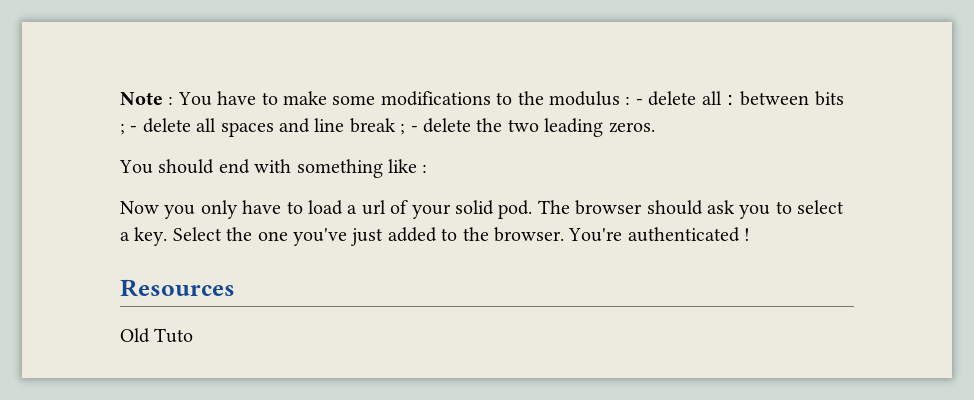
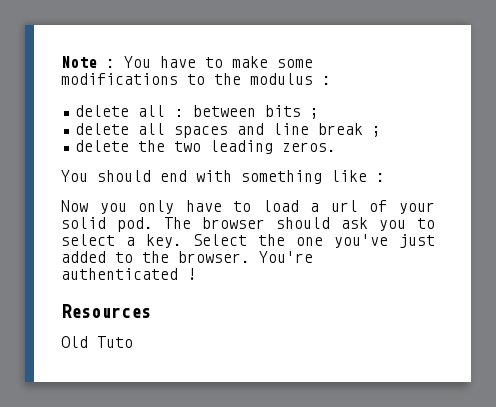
[635,99,643,105] - -> (331, 80) //
[130,126,138,132] - -> (320, 113) //
[410,126,418,132] - -> (382, 131) //

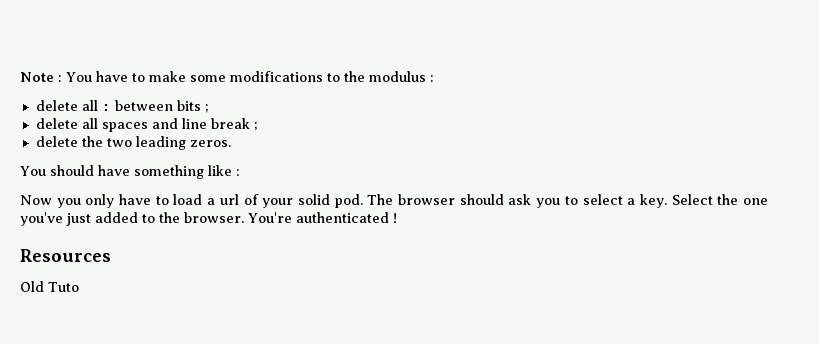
[160,170,232,182] end with -> [97,165,130,176] have

